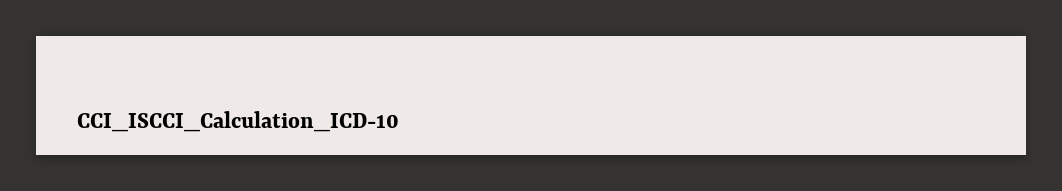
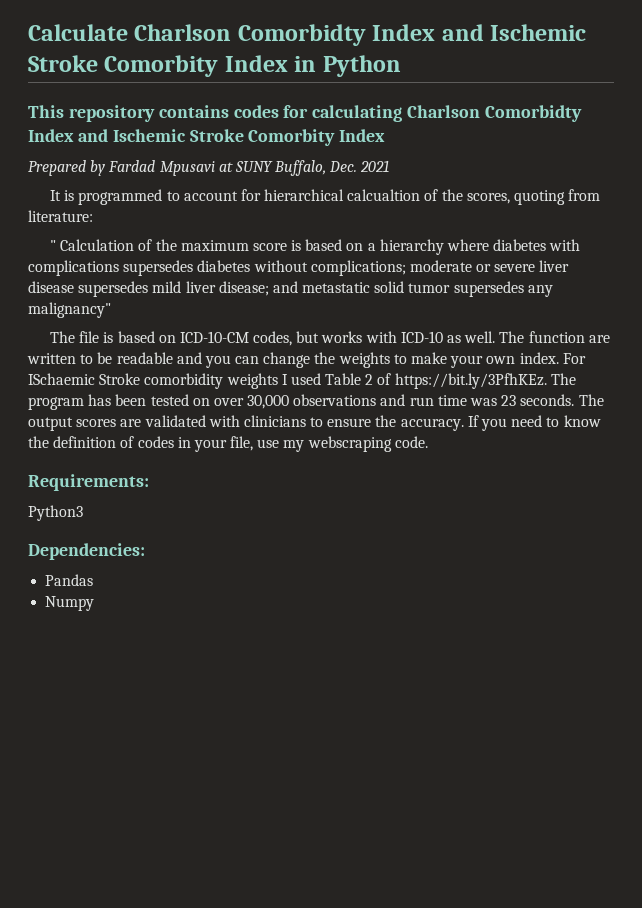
[77,111,399,132] CCI_ISCCI_Calculation_ICD-10 -> [28,24,587,46] [28,55,401,77] [28,105,583,122] [28,129,386,146] [28,160,390,176] [49,189,601,205] [28,210,93,222] [49,239,581,255] [28,260,570,276] [28,281,553,297] [28,302,111,318] [49,331,610,346] [27,352,586,368] [28,373,576,389] [28,394,604,410] [28,415,601,431] [28,436,428,452] [28,474,149,491] [28,505,83,521] [28,543,145,560] [45,574,94,586] [45,596,95,611] Calculate Charlson Comorbidty Index and Ischemic Stroke Comorbity Index in Python // This repository contains codes for calculating Charlson Comorbidty Index and Ischemic Stroke Comorbity Index // Prepared by Fardad Mpusavi at SUNY Buffalo, Dec. 2021 // It is programmed to account for hierarchical calcualtion of the scores, quoting from literature: // " Calculation of the maximum score is based on a hierarchy where diabetes with complications supersedes diabetes without complications; moderate or severe liver disease supersedes mild liver disease; and metastatic solid tumor supersedes any malignancy" // The file is based on ICD-10-CM codes, but works with ICD-10 as well. The function are written to be readable and you can change the weights to make your own index. For ISchaemic Stroke comorbidity weights I used Table 2 of https://bit.ly/3PfhKEz. The program has been tested on over 30,000 observations and run time was 23 seconds. The output scores are validated with clinicians to ensure the accuracy. If you need to know the definition of codes in your file, use my webscraping code. // Requirements: // Python3 // Dependencies: // Pandas // Numpy

